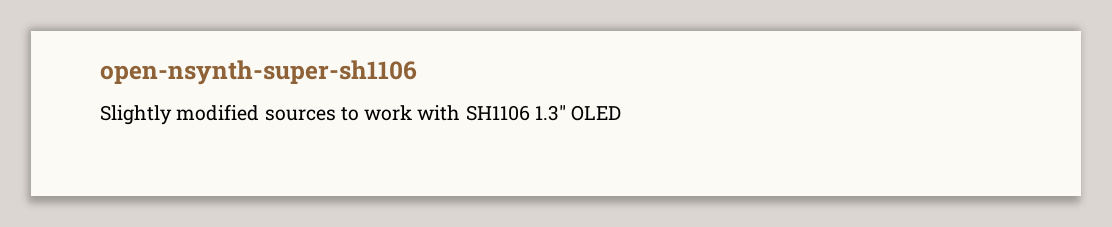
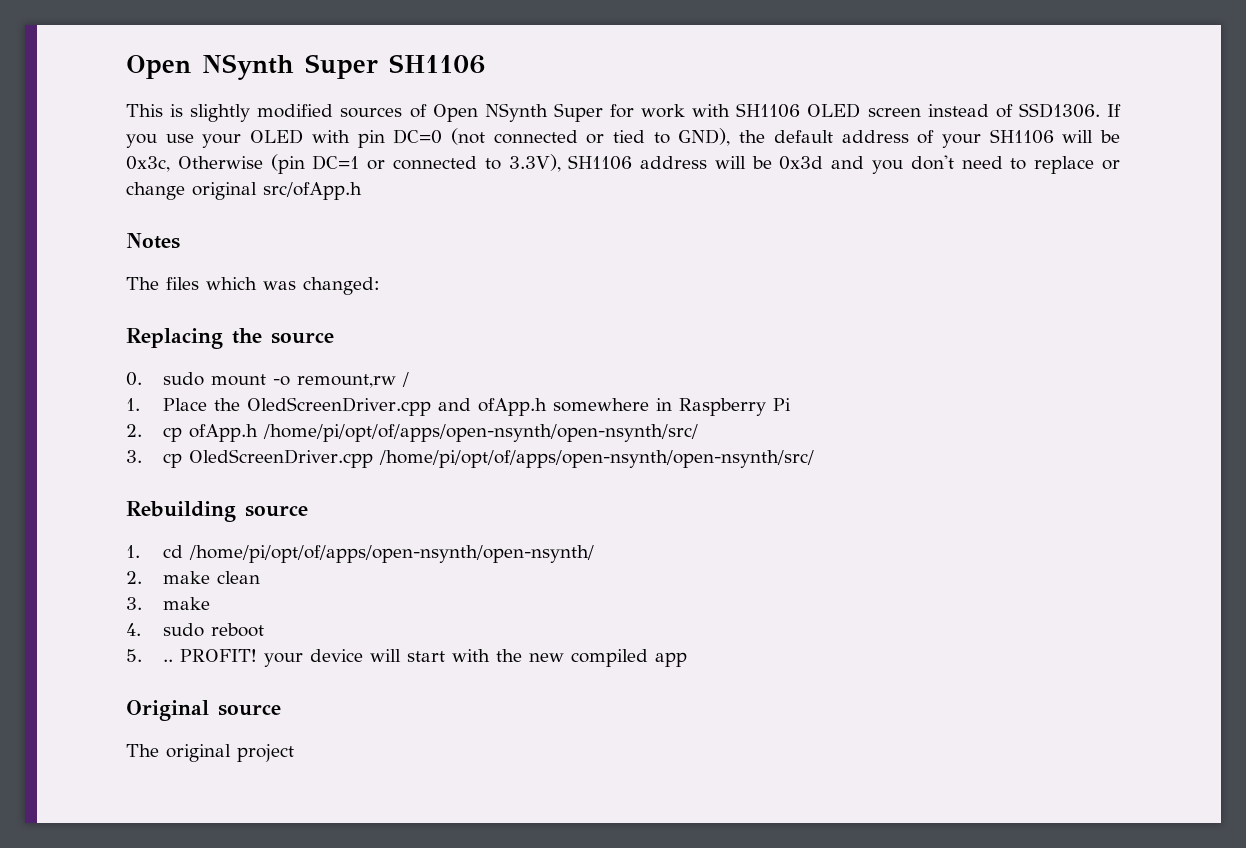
[100,60,417,85] [100,104,622,125] open-nsynth-super-sh1106 // Slightly modified sources to work with SH1106 1.3" OLED -> [126,54,486,80] [126,103,1121,122] [126,128,1121,148] [126,154,1120,174] [126,182,362,200] [126,233,180,249] [126,277,380,295] [126,328,334,349] [126,372,410,388] [126,397,792,416] [126,424,699,442] [126,449,815,468] [126,501,308,522] [126,545,595,563] [126,571,261,584] [126,597,211,610] [126,623,265,637] [126,649,688,667] [126,700,281,721] [126,744,294,762] Open NSynth Super SH1106 // This is slightly modified sources of Open NSynth Super for work with SH1106 OLED screen instead of SSD1306. If you use your OLED with pin DC=0 (not connected or tied to GND), the default address of your SH1106 will be 0x3c, Otherwise (pin DC=1 or connected to 3.3V), SH1106 address will be 0x3d and you don't need to replace or change original src/ofApp.h // Notes // The files which was changed: // Replacing the source // 0. sudo mount -o remount,rw / // 1. Place the OledScreenDriver.cpp and ofApp.h somewhere in Raspberry Pi // 2. cp ofApp.h /home/pi/opt/of/apps/open-nsynth/open-nsynth/src/ // 3. cp OledScreenDriver.cpp /home/pi/opt/of/apps/open-nsynth/open-nsynth/src/ // Rebuilding source // 1. cd /home/pi/opt/of/apps/open-nsynth/open-nsynth/ // 2. make clean // 3. make // 4. sudo reboot // 5. .. PROFIT! your device will start with the new compiled app // Original source // The original project

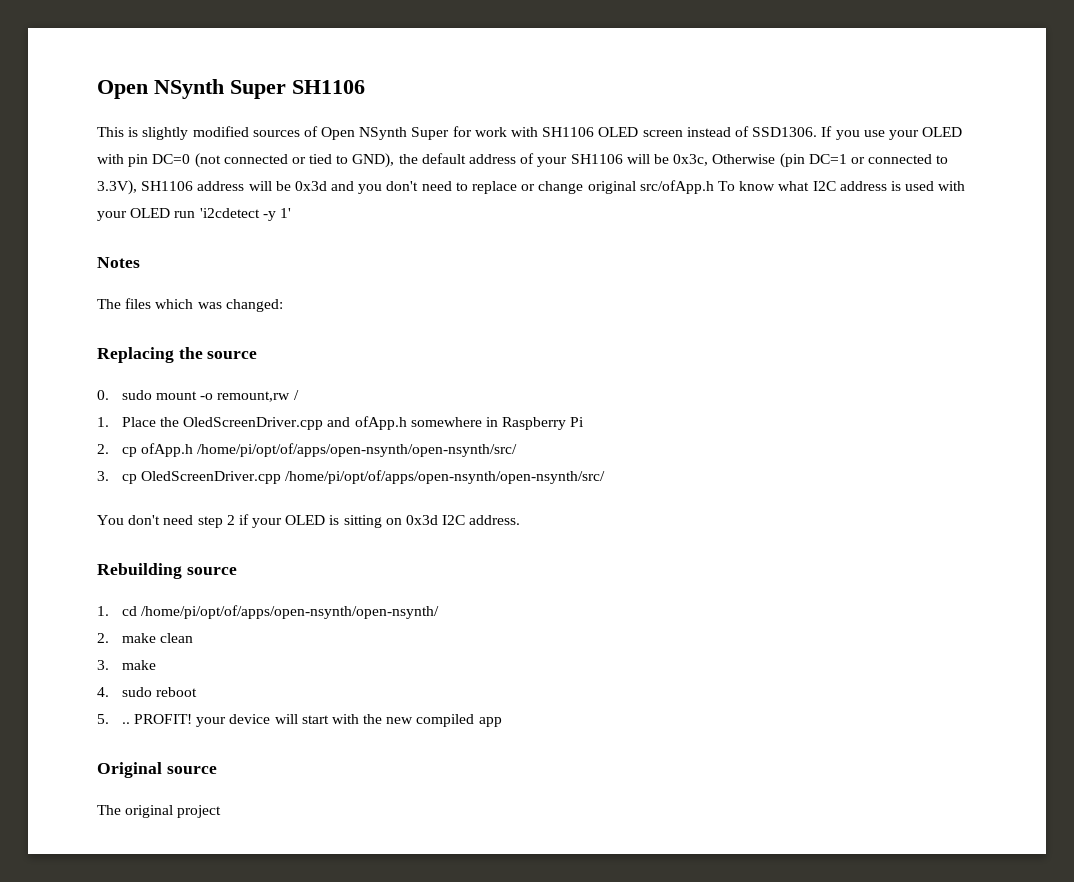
(362, 191) none -> [717,181,966,191] [97,208,291,221] To know what I2C address is used with your OLED run 'i2cdetect -y 1'
(815, 459) none -> [97,514,521,528] // You don't need step 2 if your OLED is sitting on 0x3d I2C address.

